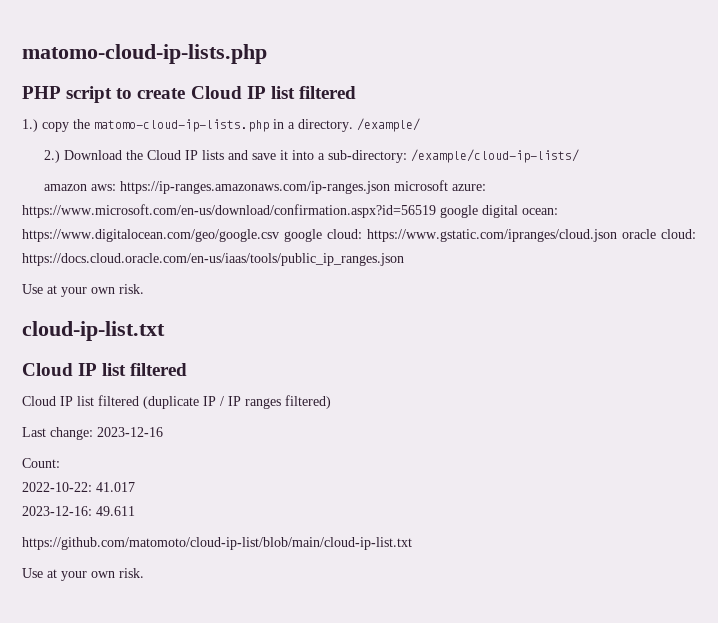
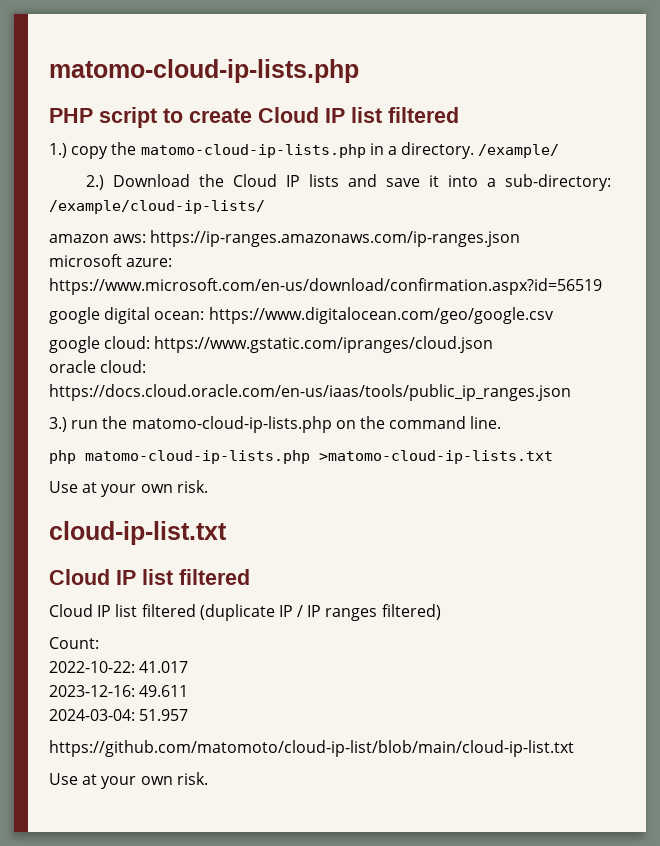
(391, 187) none -> (521, 238) //
(436, 211) none -> (602, 286) //
(279, 235) none -> (554, 315) //
(617, 235) none -> (494, 344) //
(404, 259) none -> [49,416,502,433] [49,450,553,464] // 3.) run the matomo-cloud-ip-lists.php on the command line. // php matomo-cloud-ip-lists.php >matomo-cloud-ip-lists.txt
[22,427,163,440] // Last change: 2023-12-16 -> (441, 612) none
(135, 511) none -> [49,709,189,721] // 2024-03-04: 51.957

